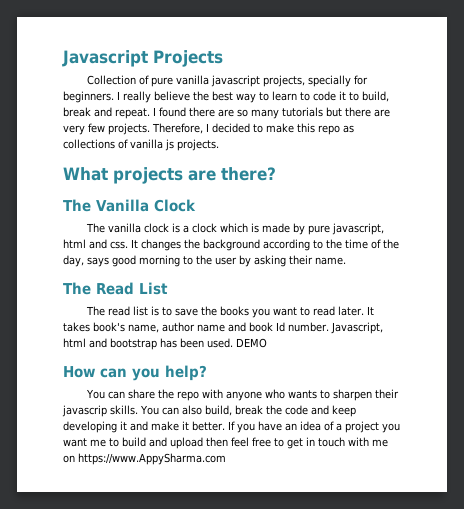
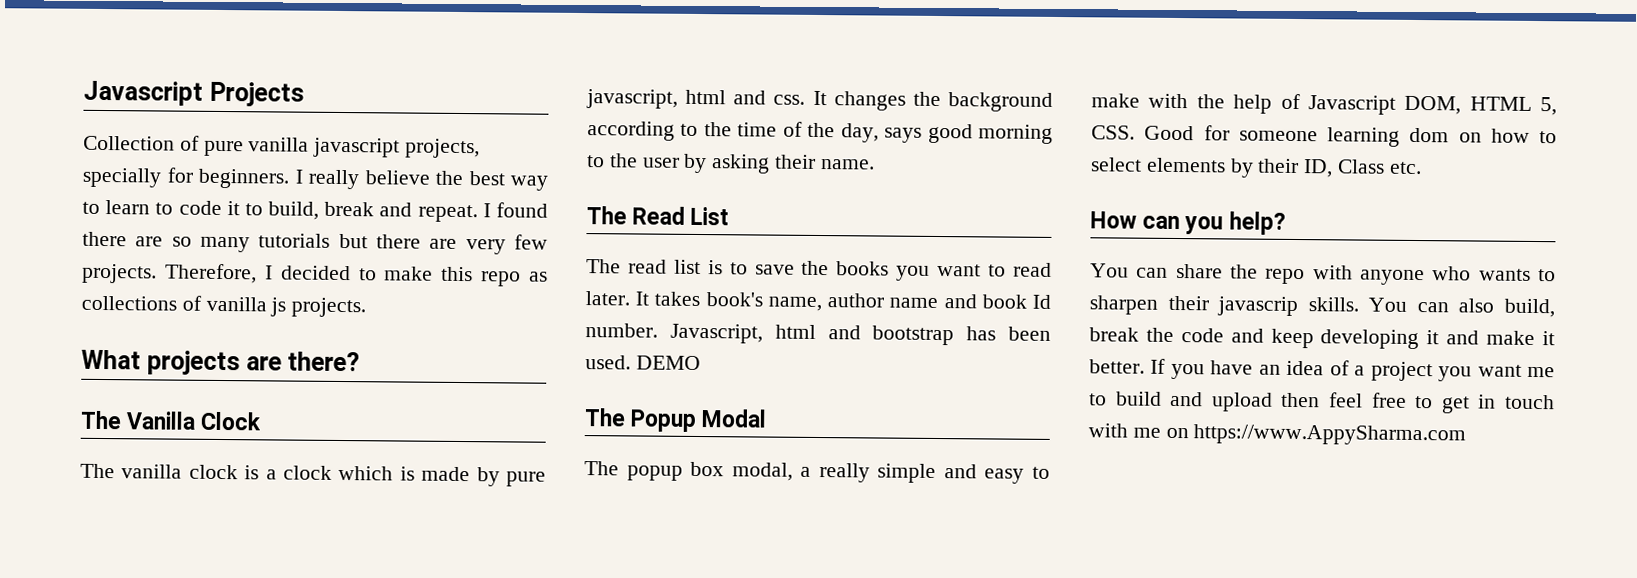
(267, 343) none -> [584,408,767,432] [584,461,1050,484] [1091,93,1557,116] [1091,125,1557,147] [1090,157,1422,178] // The Popup Modal // The popup box modal, a really simple and easy to make with the help of Javascript DOM, HTML 5, CSS. Good for someone learning dom on how to select elements by their ID, Class etc.

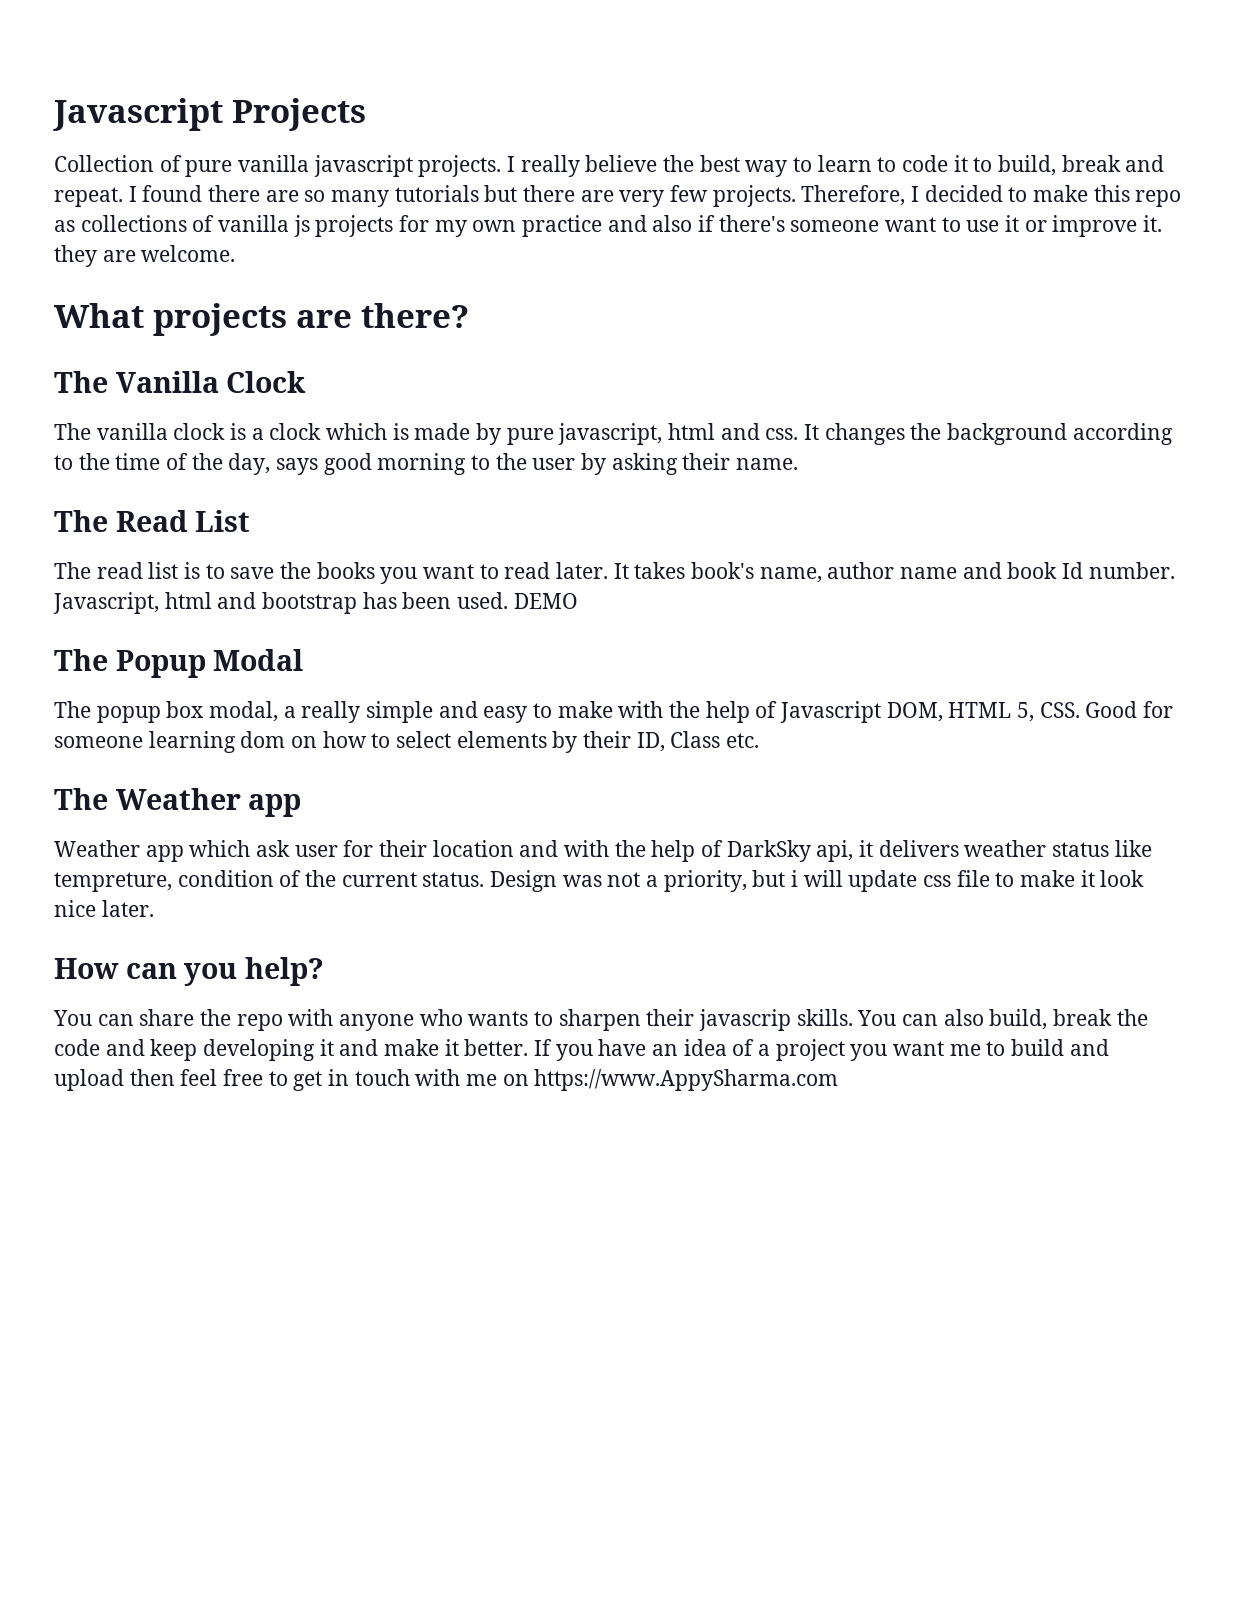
[405,138,481,159] [82,167,289,189] projects, specially for beginners. -> [418,155,502,177] projects.
[291,297,367,318] projects. -> [315,215,1163,237] [54,245,236,267] projects for my own practice and also if there's someone want to use it or improve it. they are welcome.
(1422, 168) none -> [54,788,302,817] [54,840,1152,862] [54,870,1145,892] [54,900,154,917] // The Weather app // Weather app which ask user for their location and with the help of DarkSky api, it delivers weather status like tempreture, condition of the current status. Design was not a priority, but i will update css file to make it look nice later.

